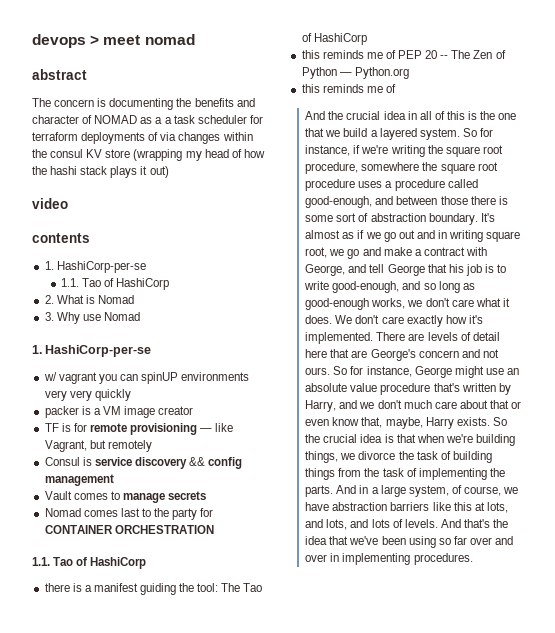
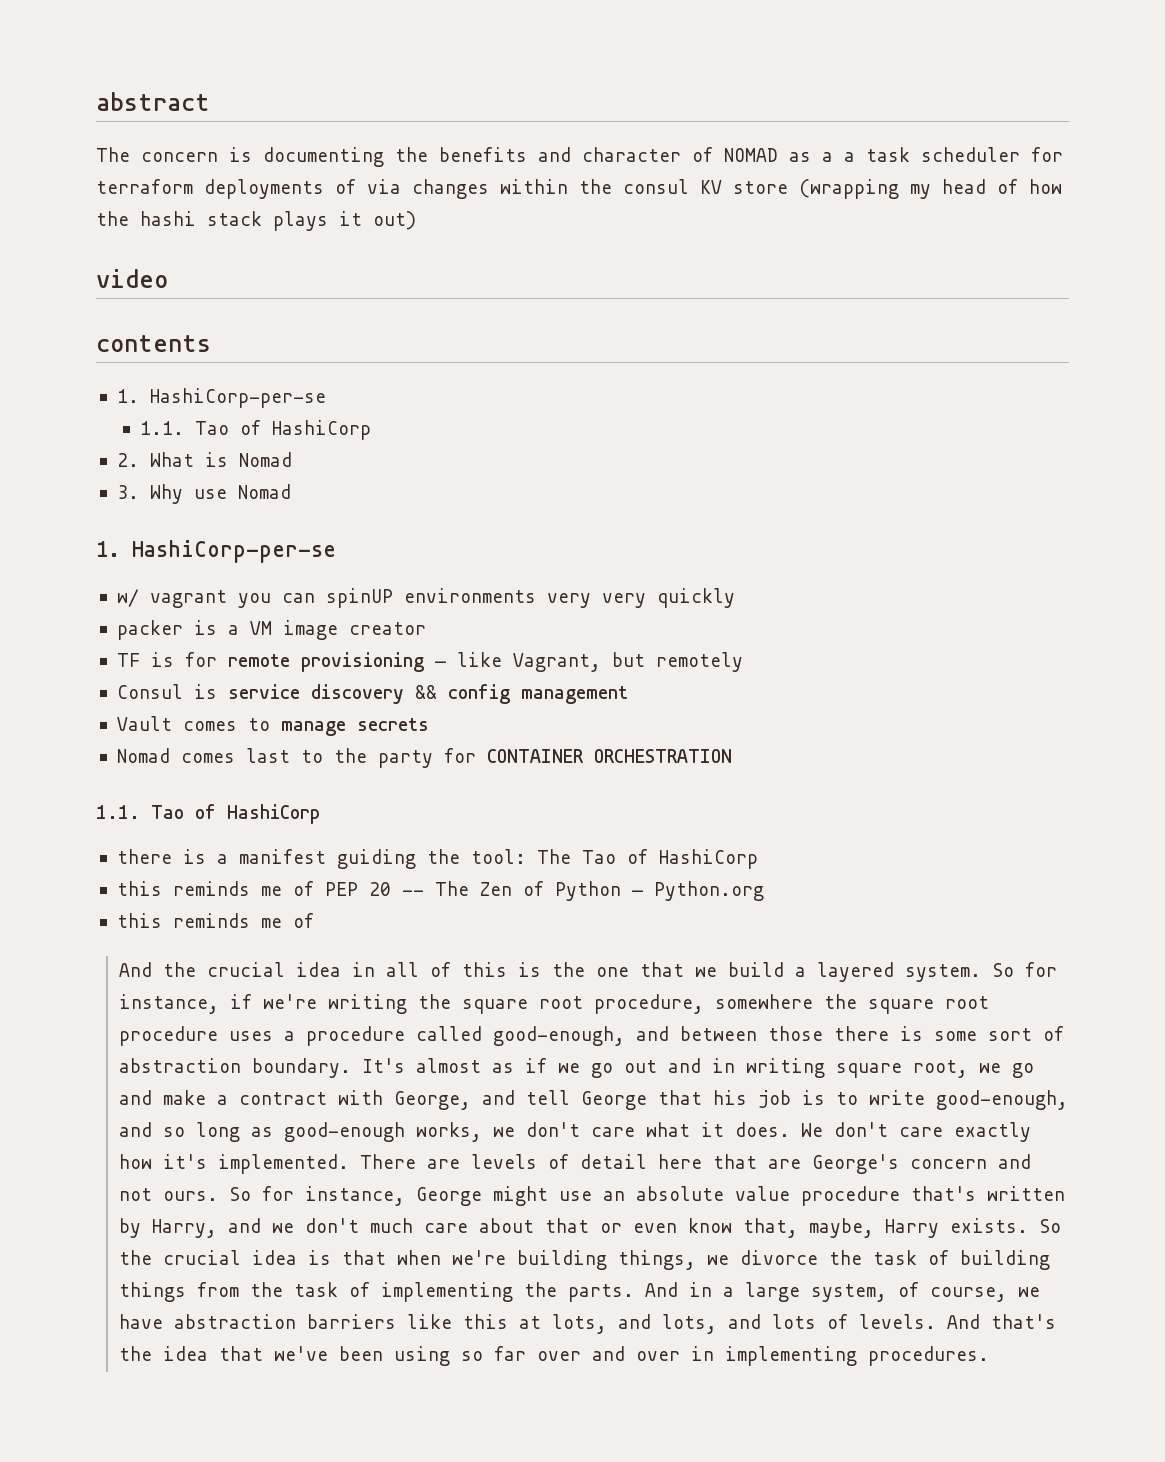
[32,34,195,48] devops > meet nomad // -> (96, 101) none

